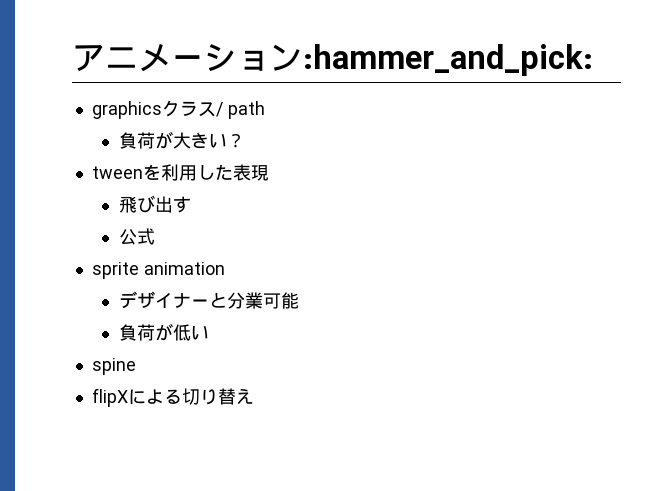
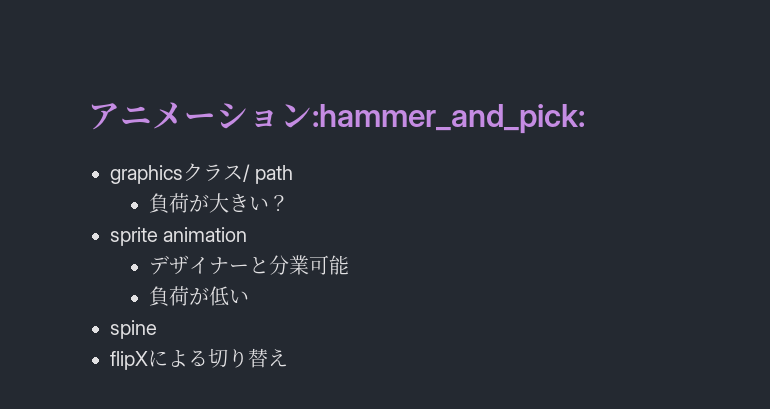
[91,164,269,181] [118,195,191,213] [118,228,155,245] // tweenを利用した表現 // 飛び出す // 公式 -> (289, 203) none

